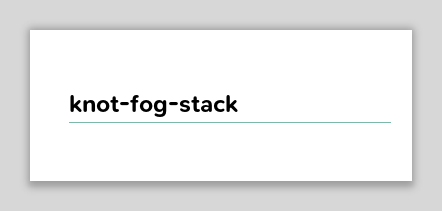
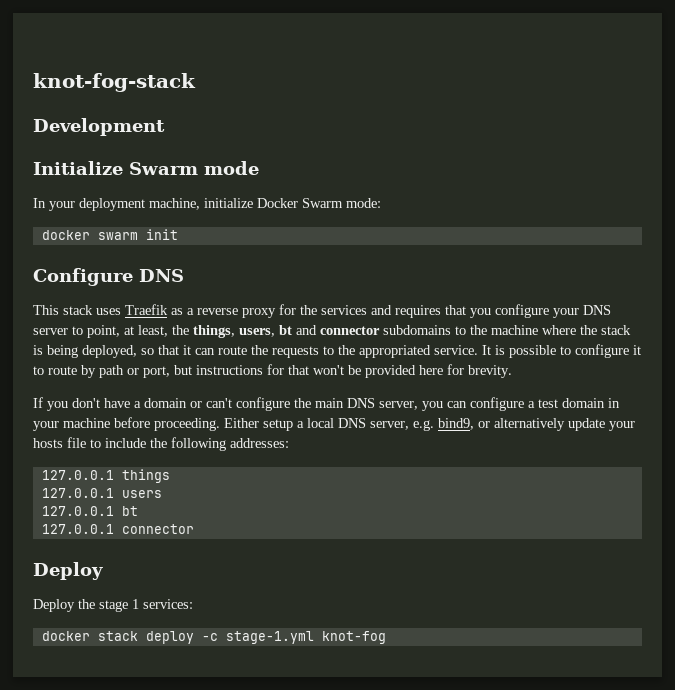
(238, 105) none -> [33,118,165,136] [33,161,259,175] [33,198,381,211] [41,229,178,240] [33,268,184,286] [33,304,611,318] [33,325,631,338] [33,344,641,358] [33,364,512,378] [33,397,620,411] [33,417,635,431] [33,437,289,451] [41,469,170,483] [41,488,162,498] [41,506,138,516] [41,524,194,534] [33,562,103,580] [33,599,193,612] [41,631,386,644] // Development // Initialize Swarm mode // In your deployment machine, initialize Docker Swarm mode: // docker swarm init // Configure DNS // This stack uses Traefik as a reverse proxy for the services and requires that you configure your DNS server to point, at least, the things, users, bt and connector subdomains to the machine where the stack is being deployed, so that it can route the requests to the appropriated service. It is possible to configure it to route by path or port, but instructions for that won't be provided here for brevity. // If you don't have a domain or can't configure the main DNS server, you can configure a test domain in your machine before proceeding. Either setup a local DNS server, e.g. bind9, or alternatively update your hosts file to include the following addresses: // 127.0.0.1 things // 127.0.0.1 users // 127.0.0.1 bt // 127.0.0.1 connector // Deploy // Deploy the stage 1 services: // docker stack deploy -c stage-1.yml knot-fog

